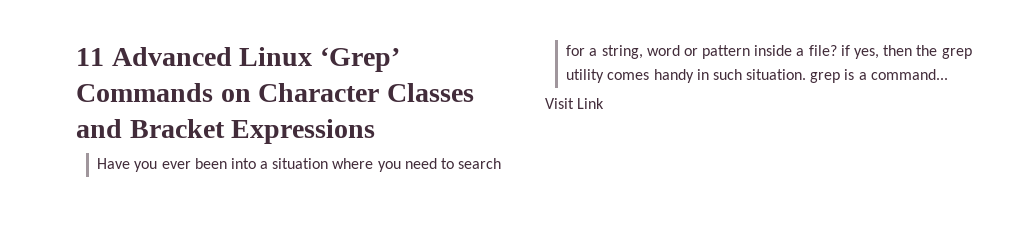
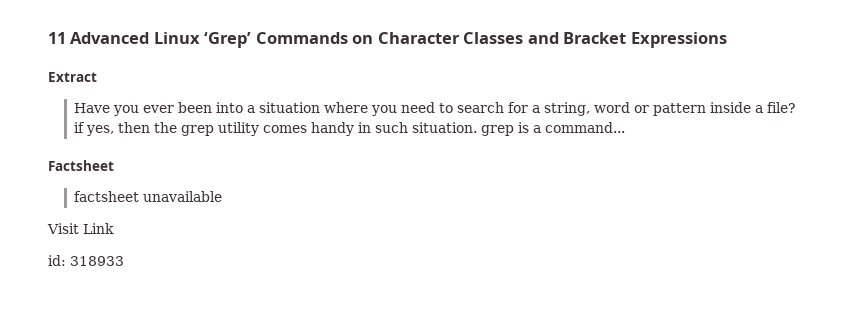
(376, 131) none -> [48,72,97,82] // Extract
(948, 74) none -> [48,160,114,171] [73,191,222,202] // Factsheet // factsheet unavailable
(605, 103) none -> [48,255,124,266] // id: 318933

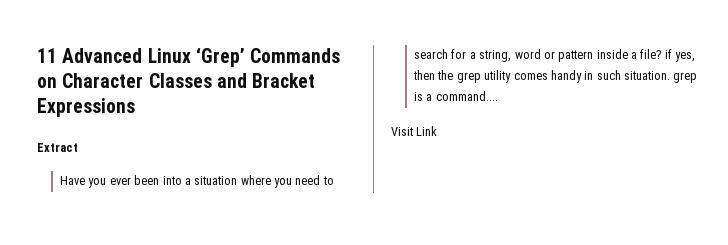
[544,122,625,133] [48,160,114,171] [73,191,222,202] command... // Factsheet // factsheet unavailable -> [435,91,498,101] command....
[48,255,124,266] // id: 318933 -> (438, 131) none

